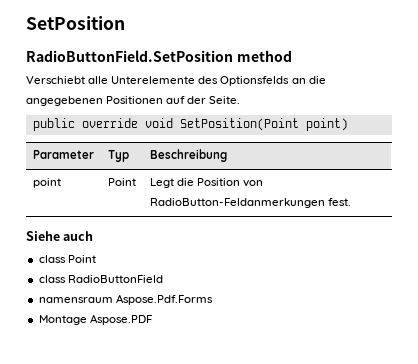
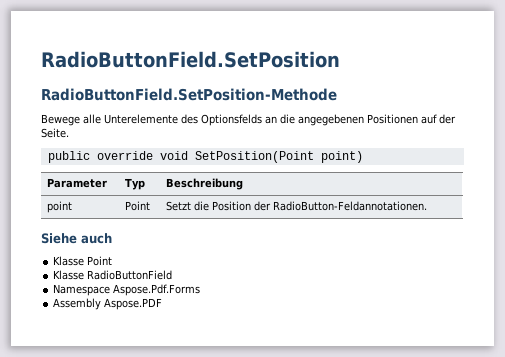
[26,16,125,30] [26,50,292,62] [26,76,85,84] SetPosition // RadioButtonField.SetPosition method // Verschiebt -> [41,51,340,68] [41,88,337,101] [41,114,80,126] RadioButtonField.SetPosition // RadioButtonField.SetPosition-Methode // Bewege
[149,178,174,188] Legt -> [165,201,191,211] Setzt
[243,180,264,187] [149,198,351,208] von RadioButton-Feldanmerkungen fest. -> [253,201,427,211] der RadioButton-Feldannotationen.
[38,255,66,263] class -> [53,256,85,266] Klasse
[38,275,66,283] class -> [53,270,85,280] Klasse
[38,297,113,303] namensraum -> [53,284,111,296] Namespace
[38,315,87,325] Montage -> [53,298,102,310] Assembly

